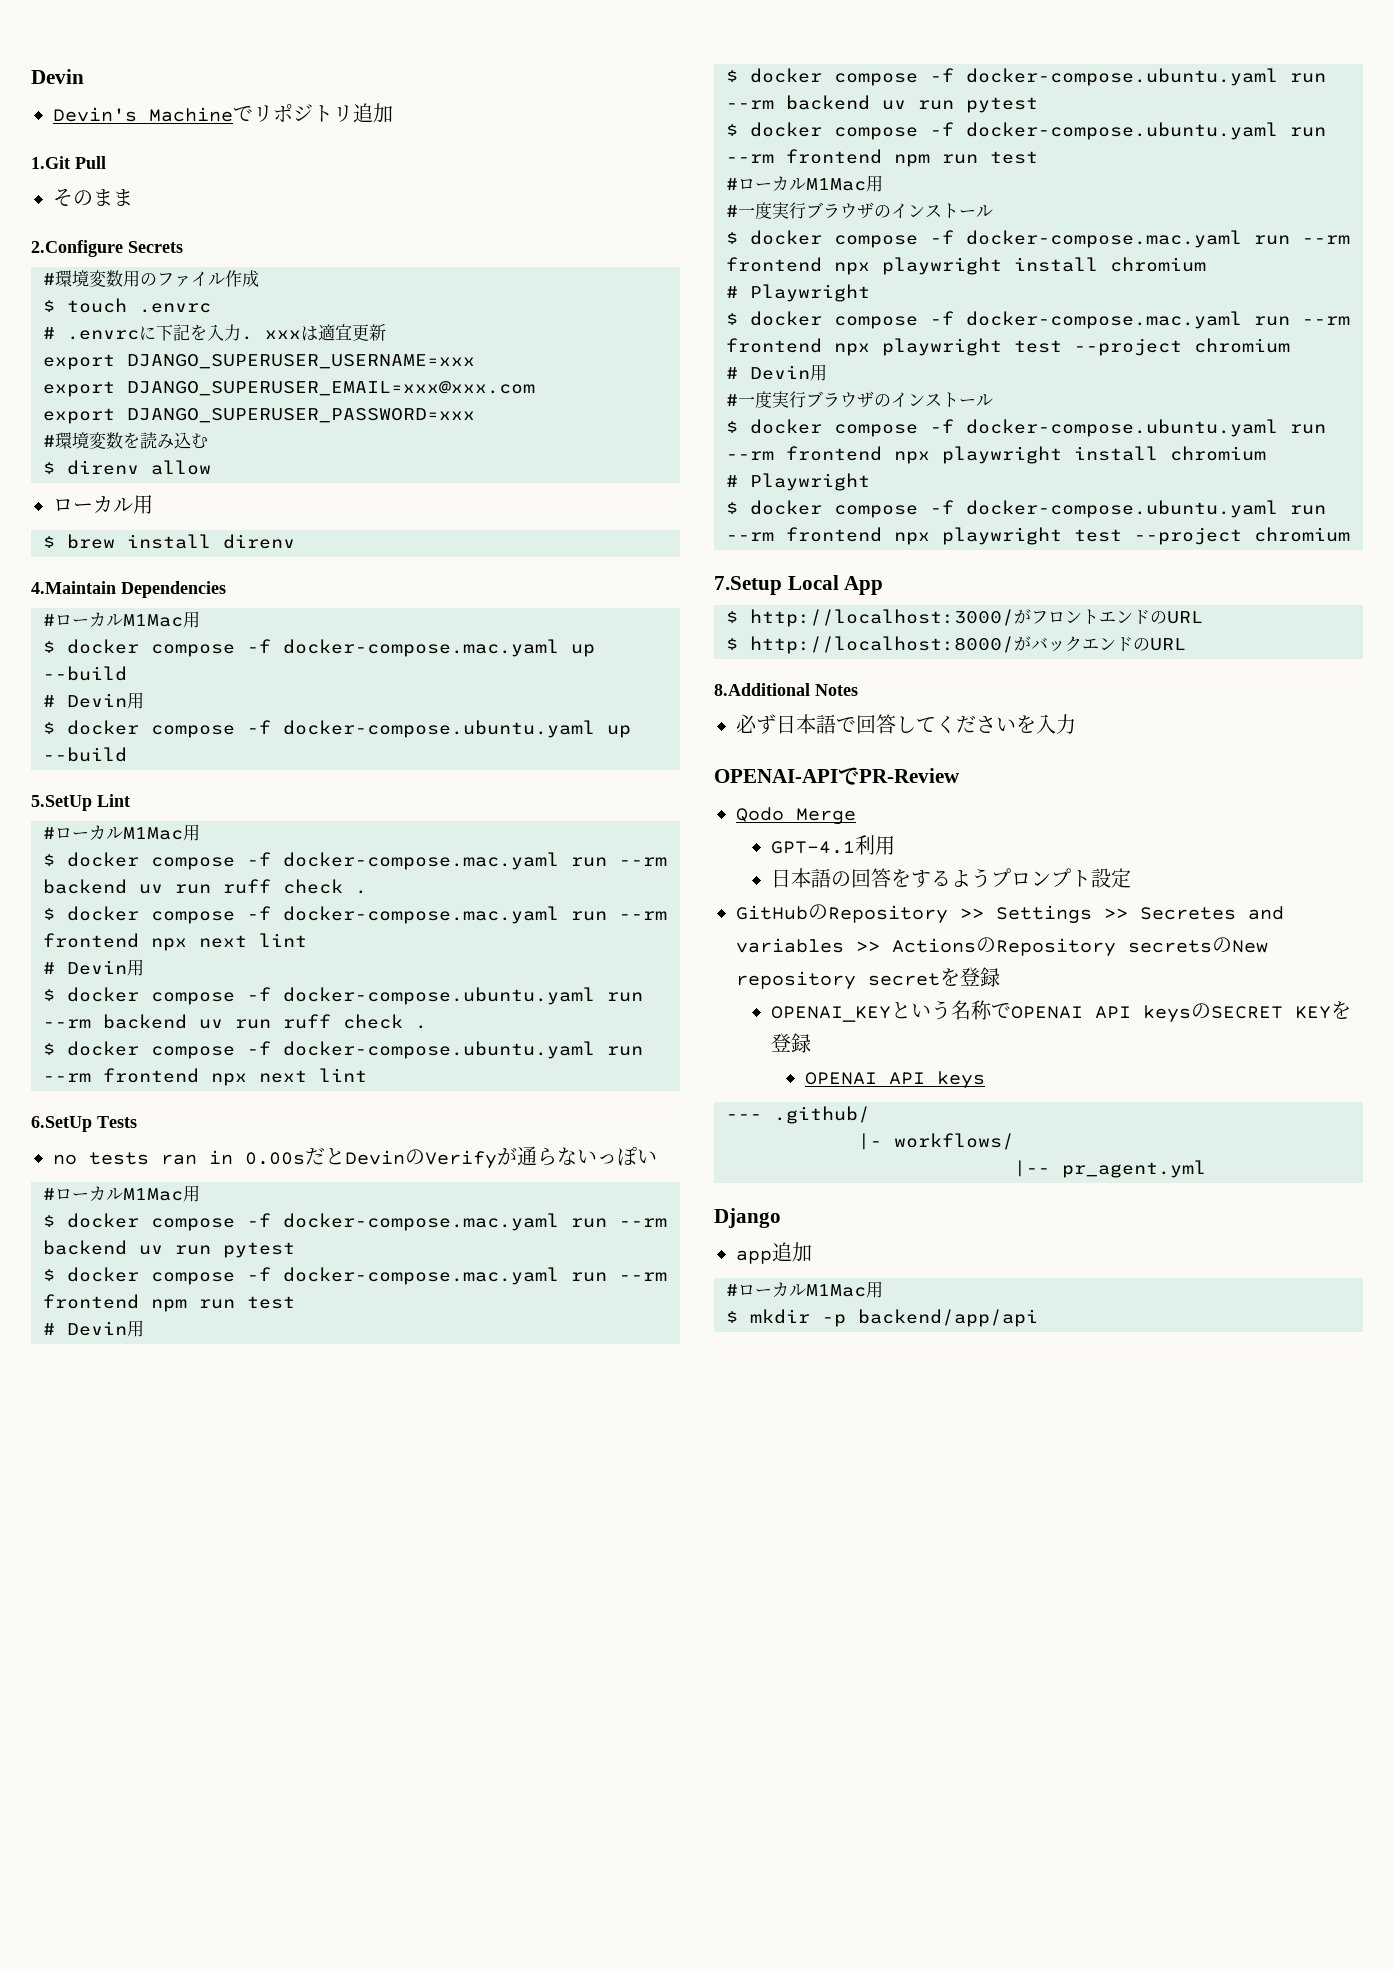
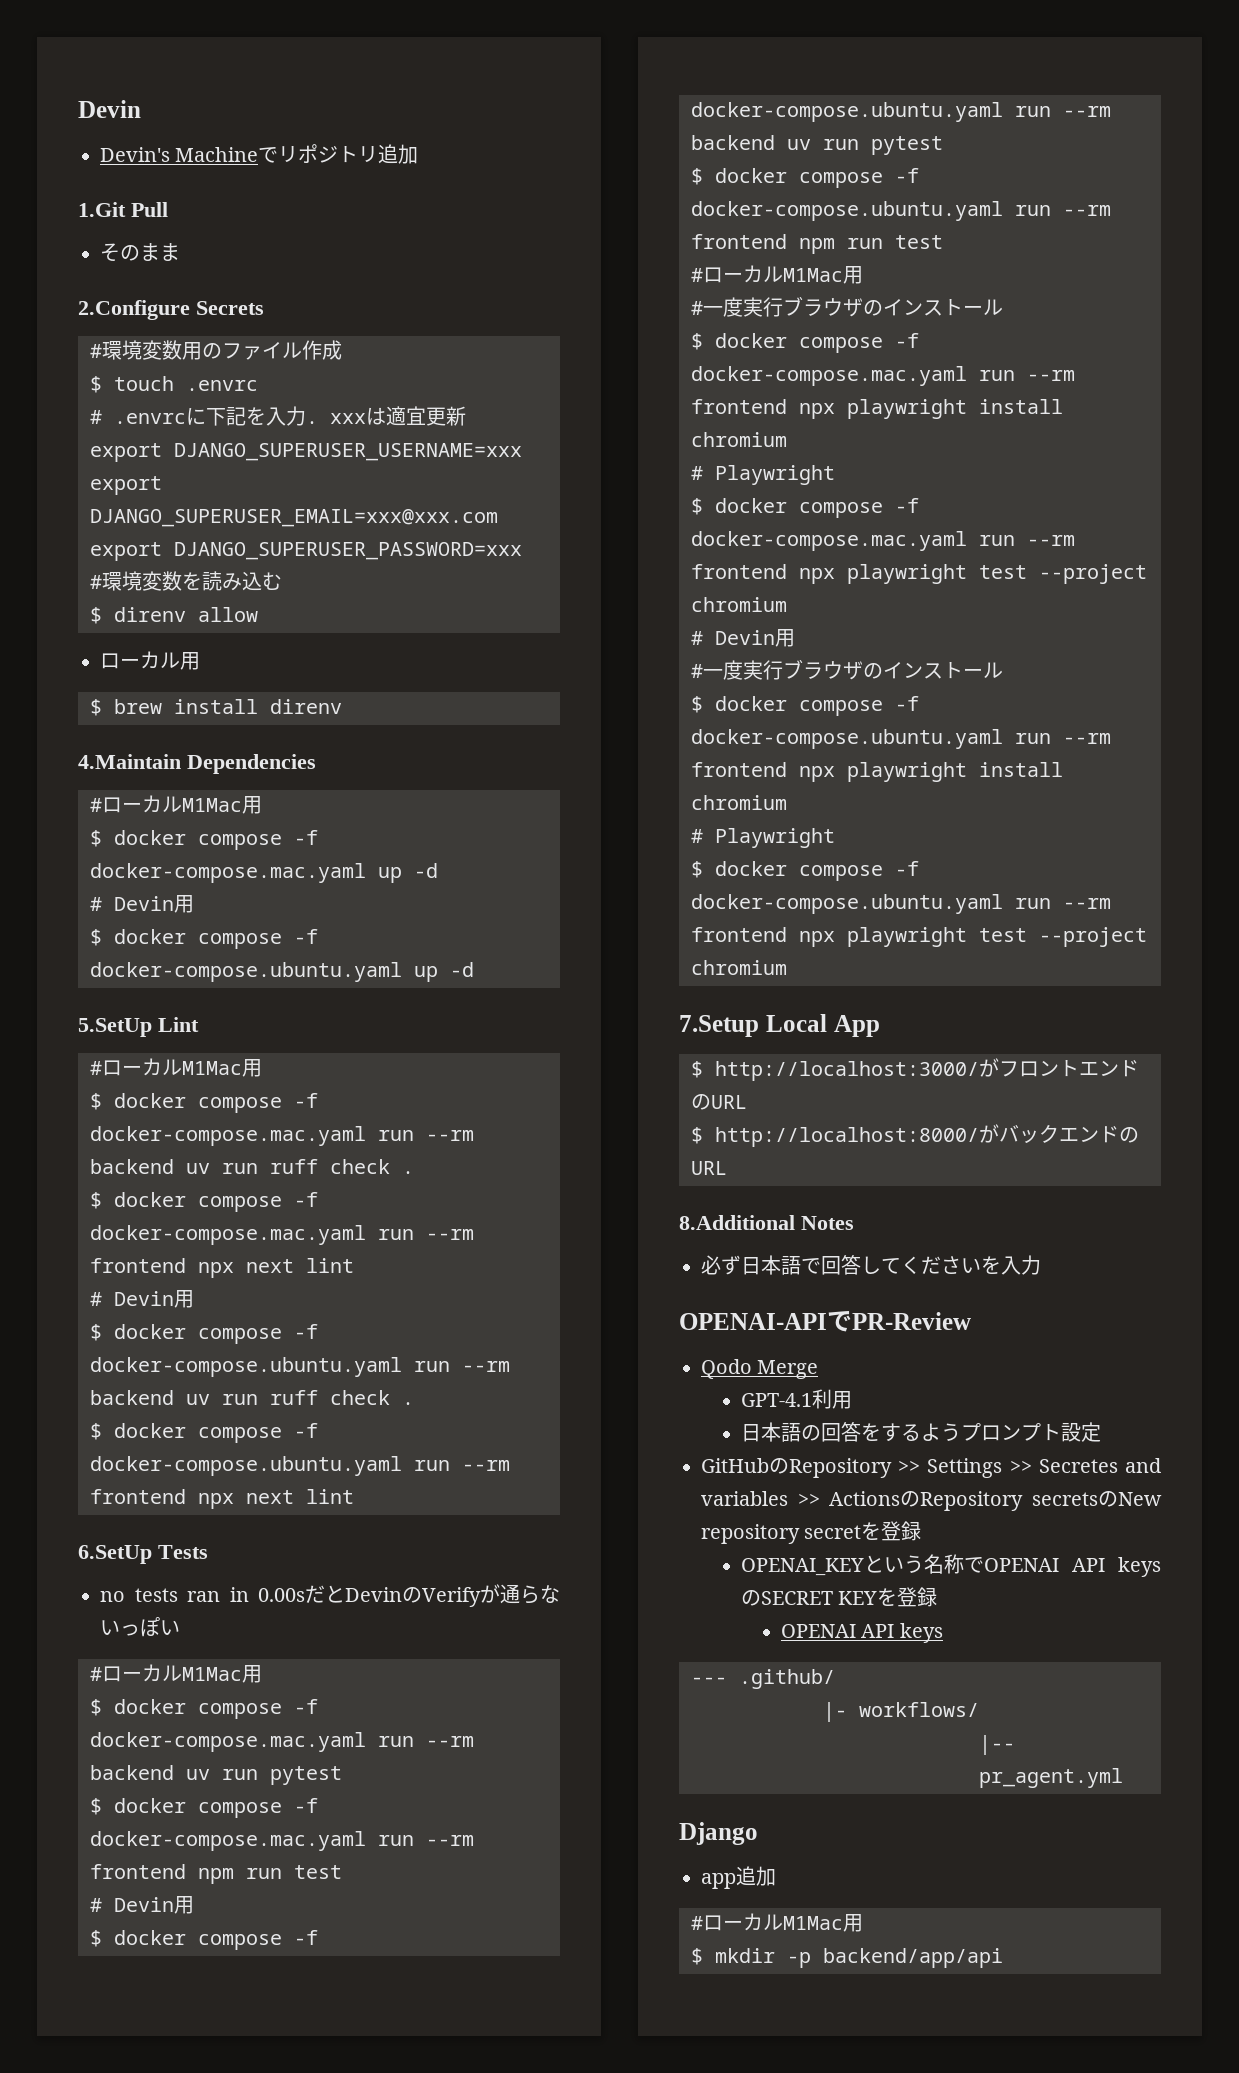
[43,666,127,681] --build -> [414,863,438,878] -d
[43,747,127,762] --build -> [450,962,474,977] -d

